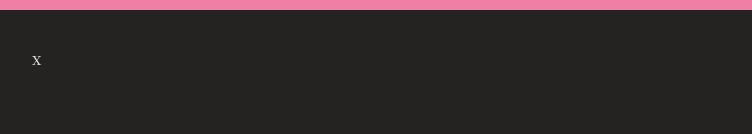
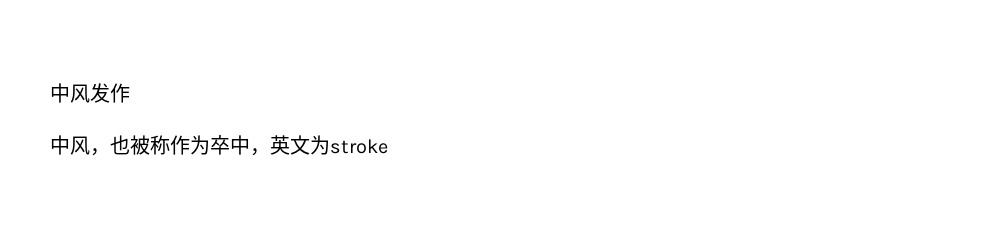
[32,56,42,65] x -> [50,83,130,103] [50,135,388,156] 中风发作 // 中风，也被称作为卒中，英文为stroke

